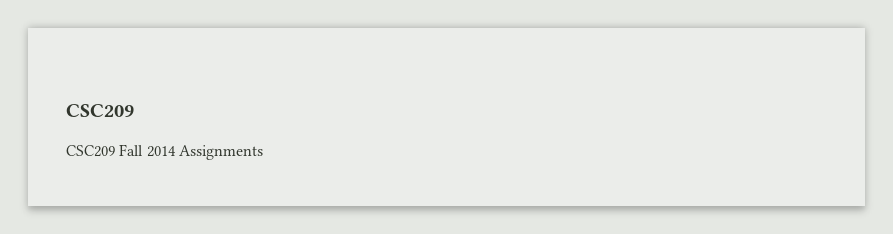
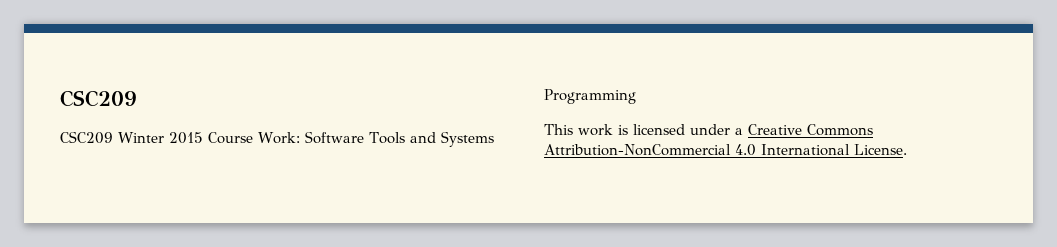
[119,144,263,160] Fall 2014 Assignments -> [118,131,494,147] [544,89,636,104] [544,124,873,136] [544,144,907,156] Winter 2015 Course Work: Software Tools and Systems Programming // This work is licensed under a Creative Commons Attribution-NonCommercial 4.0 International License.

